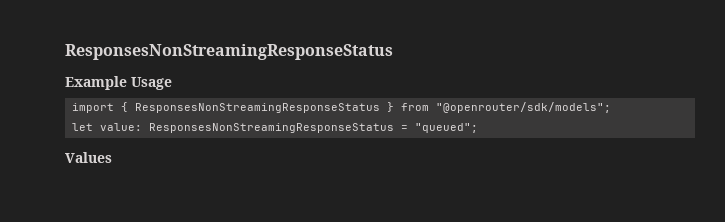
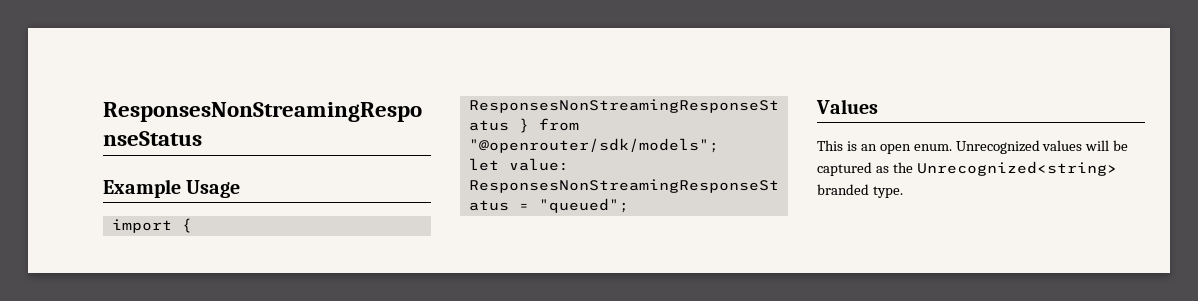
(112, 157) none -> [817,140,1129,154] [817,161,1117,176] [817,184,903,198] // This is an open enum. Unrecognized values will be captured as the Unrecognized<string> branded type.

